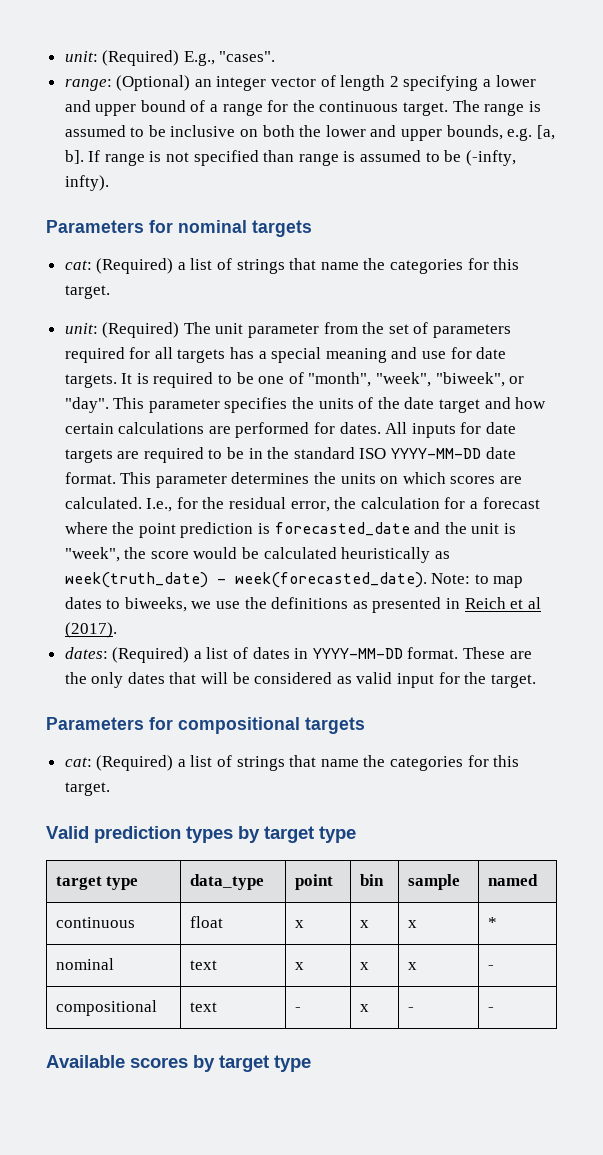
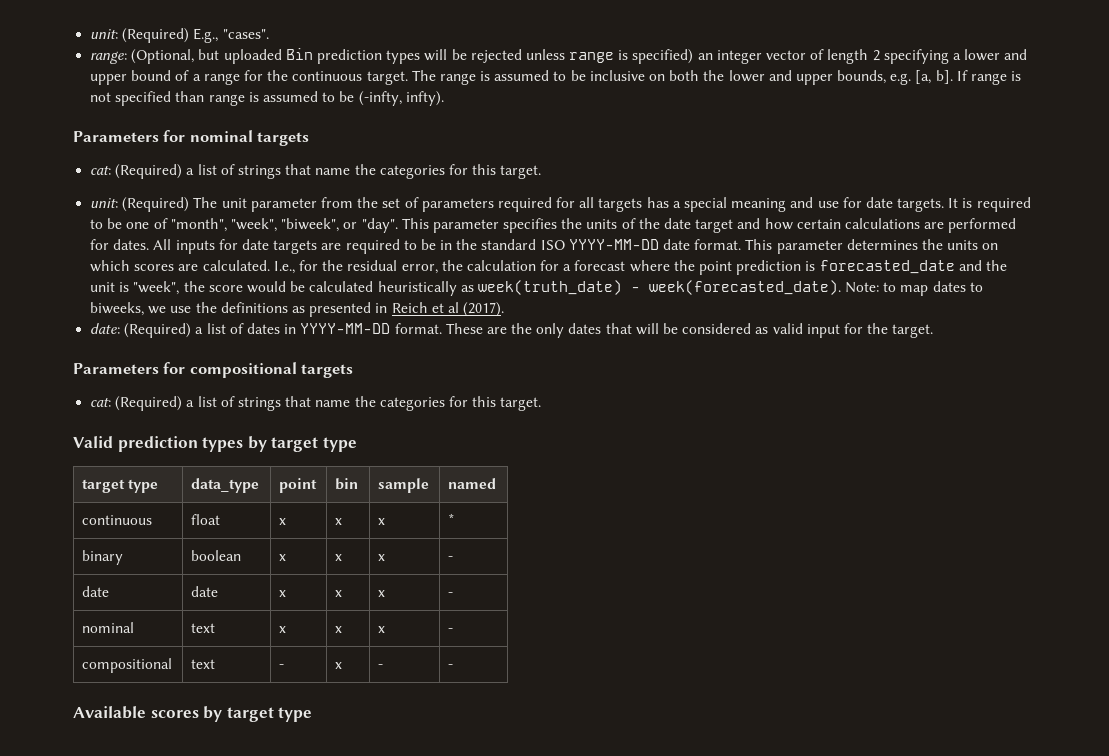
[116,75,191,91] (Optional) -> [131,48,694,64] (Optional, but uploaded Bin prediction types will be rejected unless range is specified)
[64,647,108,659] dates: -> [90,323,121,334] date:
(497, 922) none -> [82,550,124,565] [191,550,242,561] [279,554,287,561] [335,554,343,561] [378,554,386,561] [448,556,454,561] [82,586,110,597] [191,586,219,597] [279,590,287,597] [335,590,343,597] [378,590,386,597] [448,592,454,597] // binary | boolean | x | x | x | - // date | date | x | x | x | -

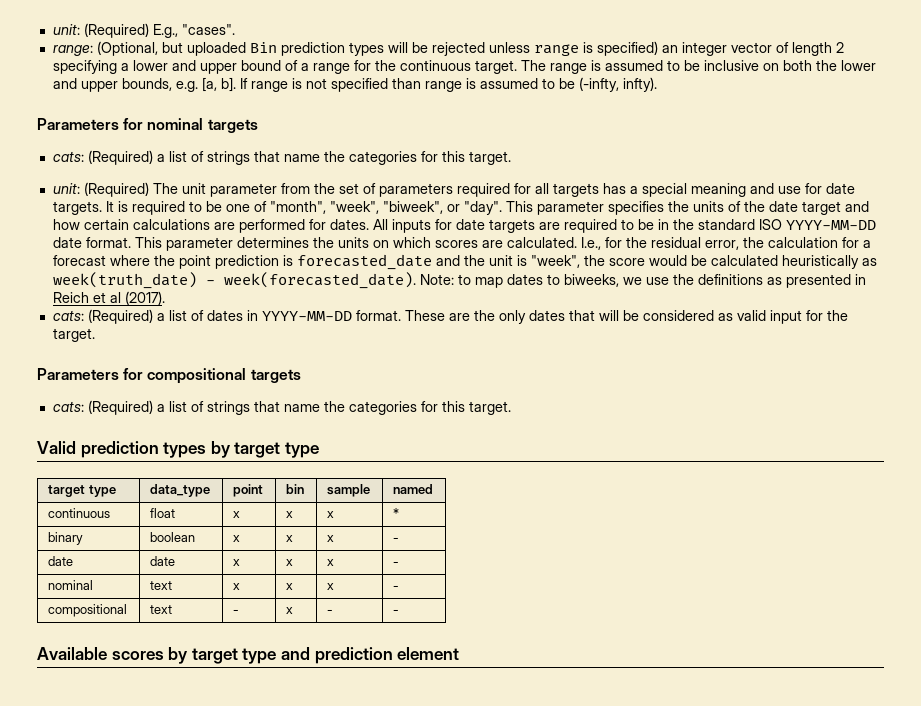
[90,166,112,175] cat: -> [52,151,84,162] cats:
[90,323,121,334] date: -> [52,310,84,321] cats:
[90,398,112,407] cat: -> [52,401,84,412] cats:
(313, 714) none -> [280,647,460,664] and prediction element

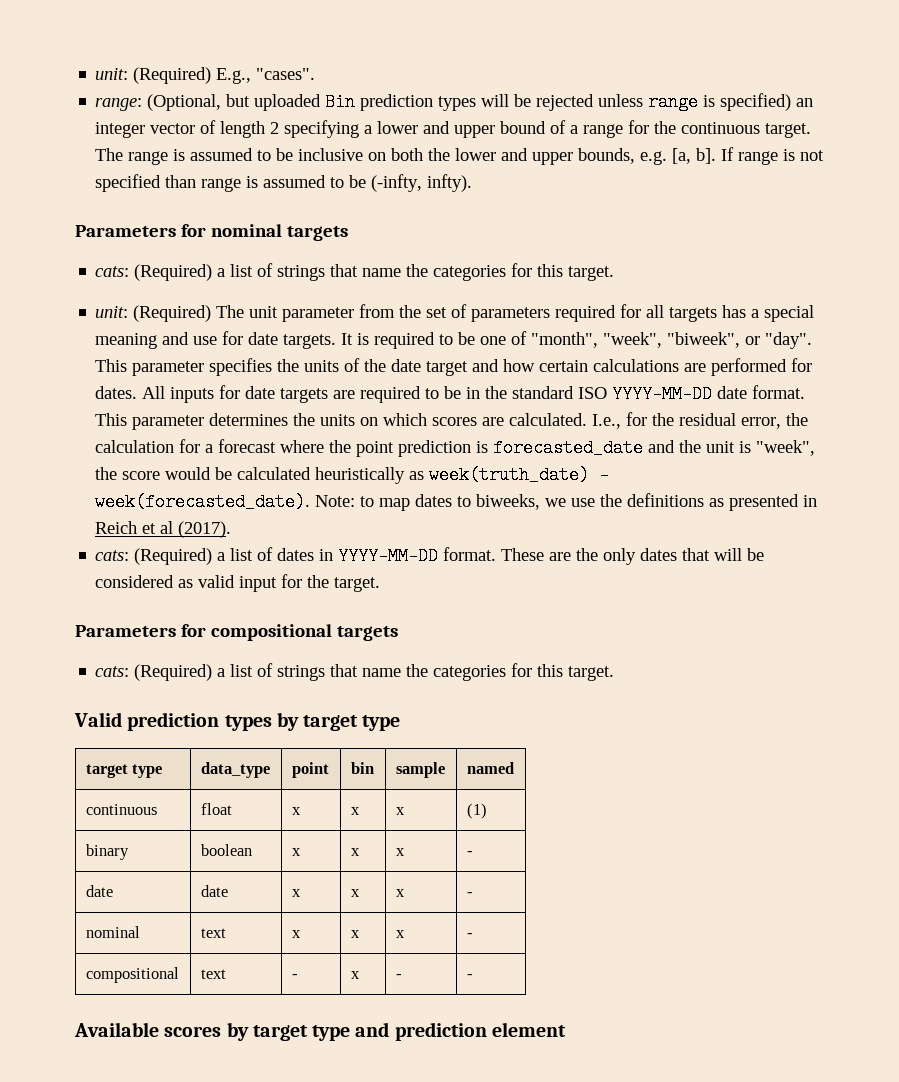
[393,508,400,518] * -> [466,803,487,819] (1)

